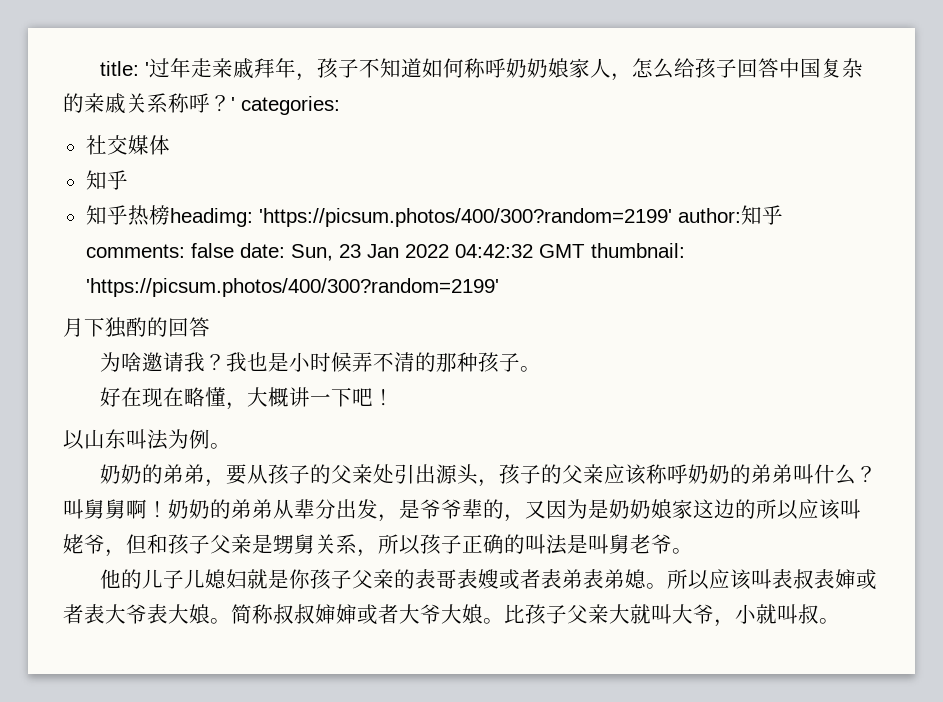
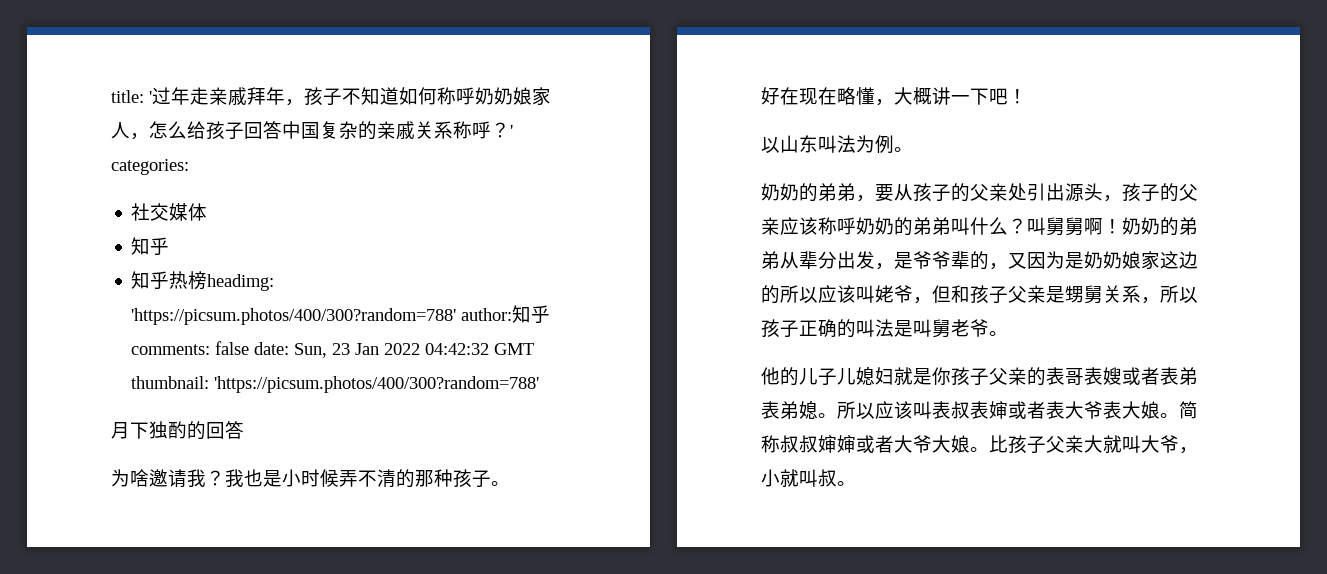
[258,208,672,227] 'https://picsum.photos/400/300?random=2199' -> [131,308,457,325] 'https://picsum.photos/400/300?random=788'
[85,278,499,297] 'https://picsum.photos/400/300?random=2199' -> [214,376,540,393] 'https://picsum.photos/400/300?random=788'

